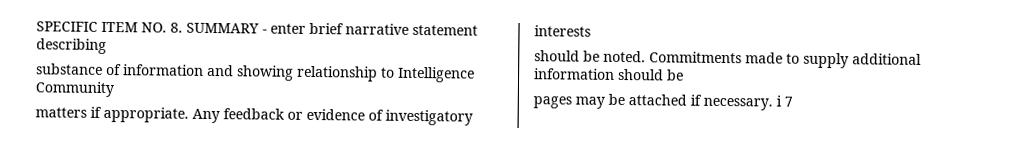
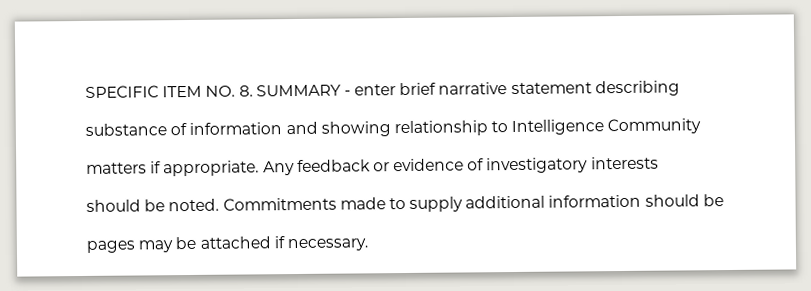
[776,95,793,107] i 7 -> (368, 245) none

